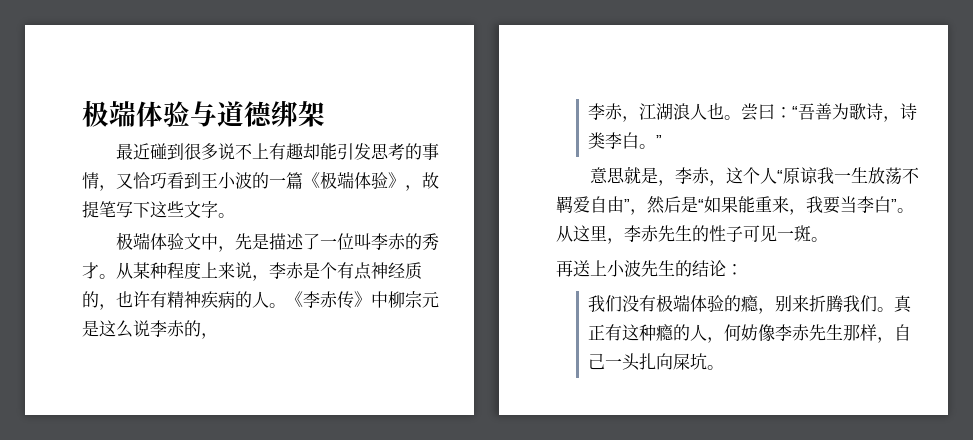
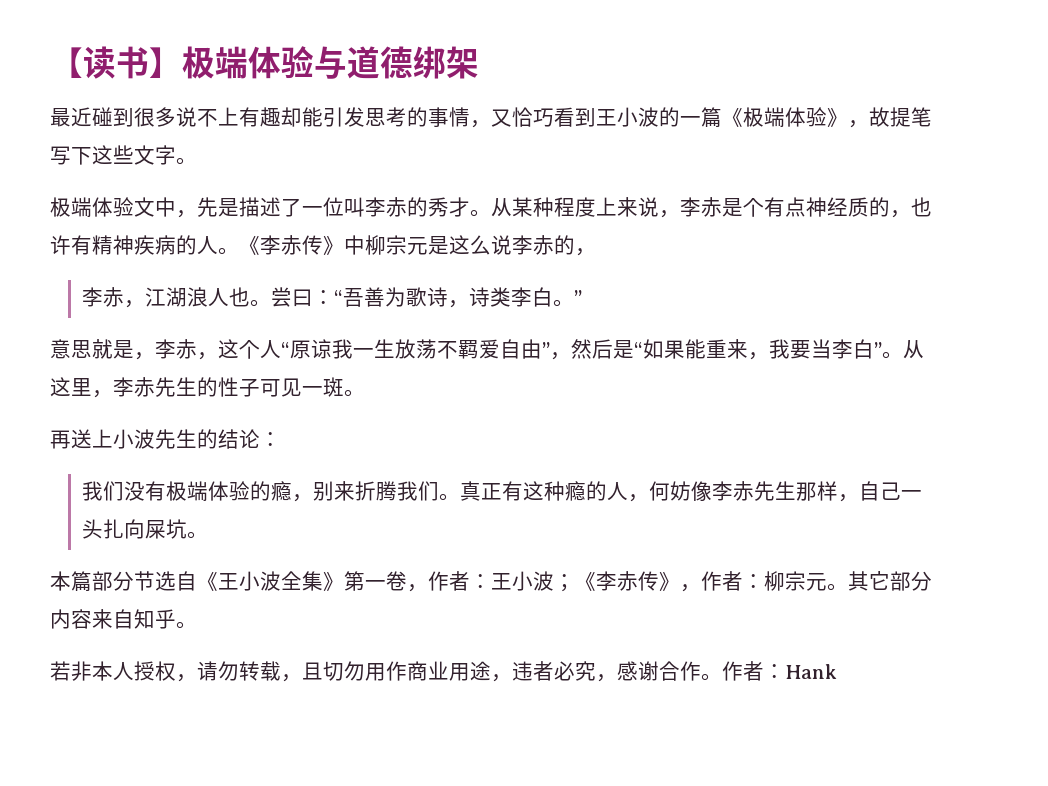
(82, 113) none -> [50,46,182,79] 【读书】
(724, 367) none -> [50,571,932,592] [50,609,197,629] [50,661,837,682] // 本篇部分节选自《王小波全集》第一卷，作者：王小波；《李赤传》，作者：柳宗元。其它部分内容来自知乎。 // 若非本人授权，请勿转载，且切勿用作商业用途，违者必究，感谢合作。作者：Hank

